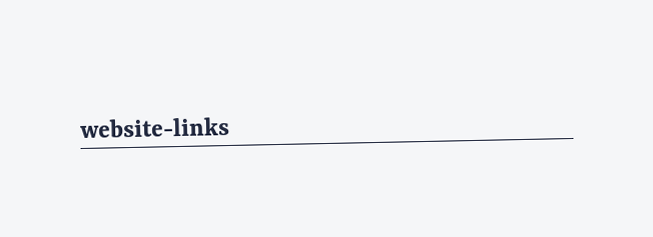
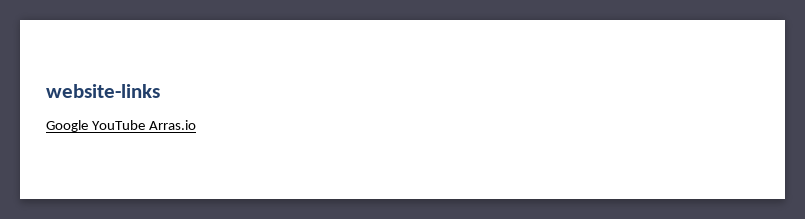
(230, 127) none -> [46,120,196,132] // Google YouTube Arras.io

